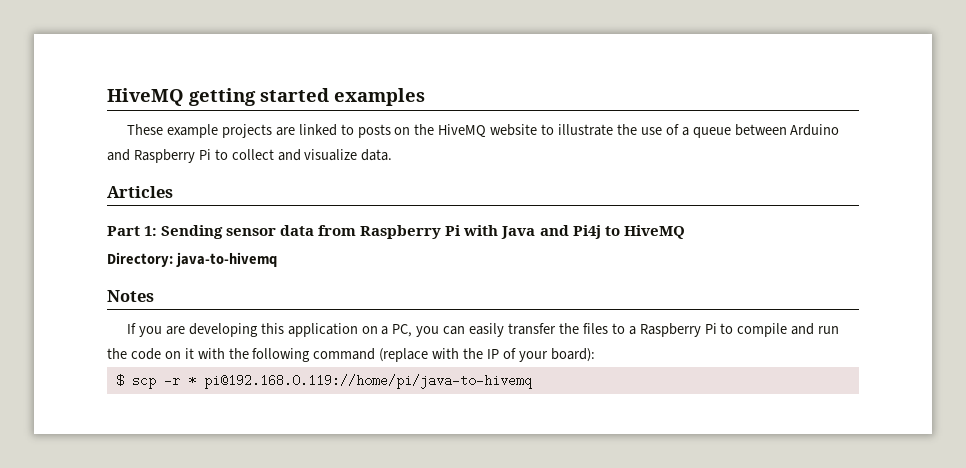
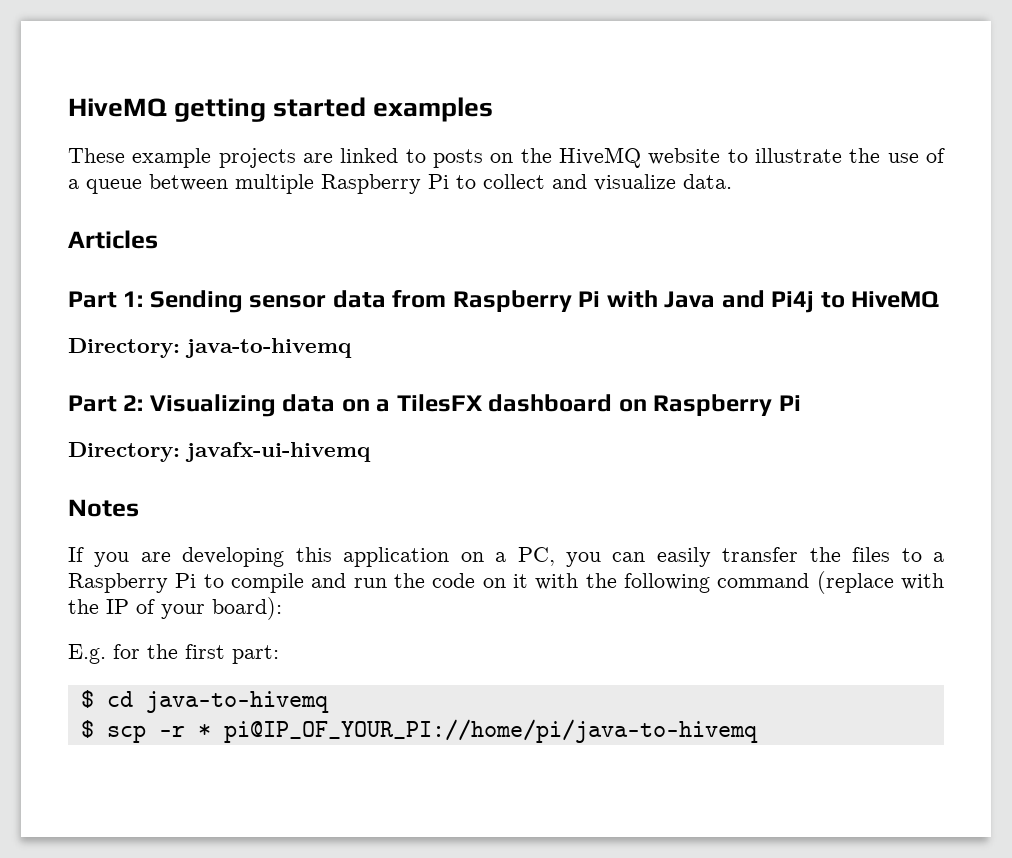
[790,124,840,136] [107,149,130,161] Arduino and -> [235,174,314,194] multiple
(277, 259) none -> [68,394,801,417] [68,442,371,462] // Part 2: Visualizing data on a TilesFX dashboard on Raspberry Pi // Directory: javafx-ui-hivemq
(595, 355) none -> [68,644,279,664] [80,690,329,713] // E.g. for the first part: // $ cd java-to-hivemq
[203,374,532,389] pi@192.168.0.119://home/pi/java-to-hivemq -> [223,719,758,743] pi@IP_OF_YOUR_PI://home/pi/java-to-hivemq

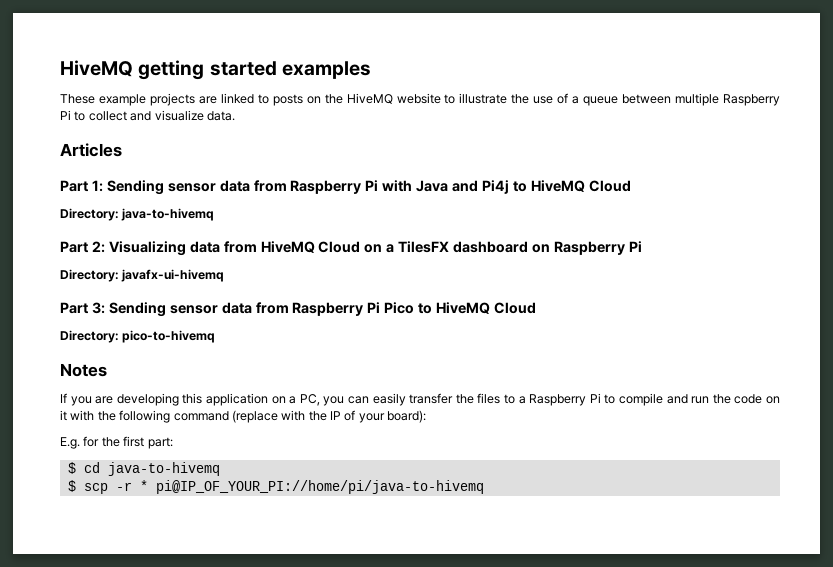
(940, 299) none -> [588,180,631,192] Cloud
(336, 403) none -> [223,241,361,253] from HiveMQ Cloud
(371, 452) none -> [60,302,537,317] [60,330,216,343] // Part 3: Sending sensor data from Raspberry Pi Pico to HiveMQ Cloud // Directory: pico-to-hivemq

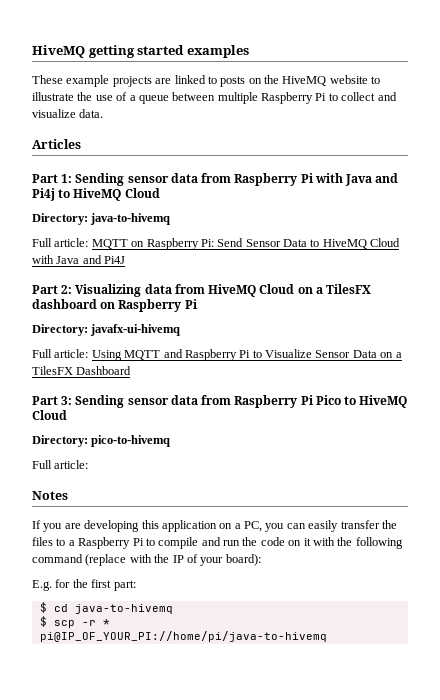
(215, 214) none -> [32,238,401,250] [32,255,126,264] // Full article: MQTT on Raspberry Pi: Send Sensor Data to HiveMQ Cloud with Java and Pi4J
(225, 275) none -> [32,349,402,361] [32,366,132,375] // Full article: Using MQTT and Raspberry Pi to Visualize Sensor Data on a TilesFX Dashboard
(216, 336) none -> [32,460,89,469] // Full article:

